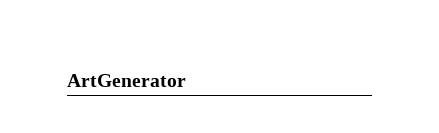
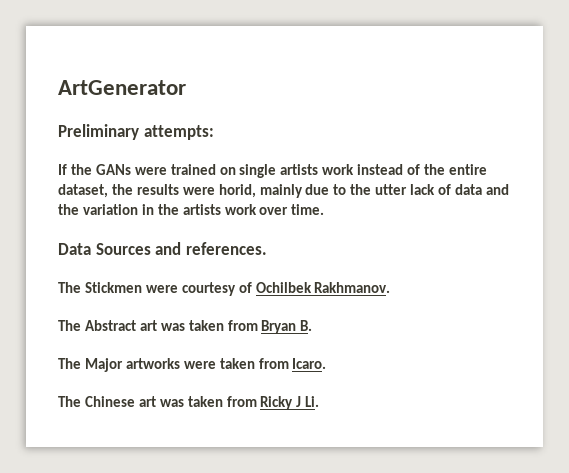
(186, 80) none -> [58,124,214,140] [58,164,487,178] [58,184,509,198] [58,204,325,215] [58,242,267,255] [58,282,391,296] [58,320,313,334] [58,358,327,372] [58,396,320,410] // Preliminary attempts: // If the GANs were trained on single artists work instead of the entire dataset, the results were horid, mainly due to the utter lack of data and the variation in the artists work over time. // Data Sources and references. // The Stickmen were courtesy of Ochilbek Rakhmanov. // The Abstract art was taken from Bryan B. // The Major artworks were taken from Icaro. // The Chinese art was taken from Ricky J Li.

